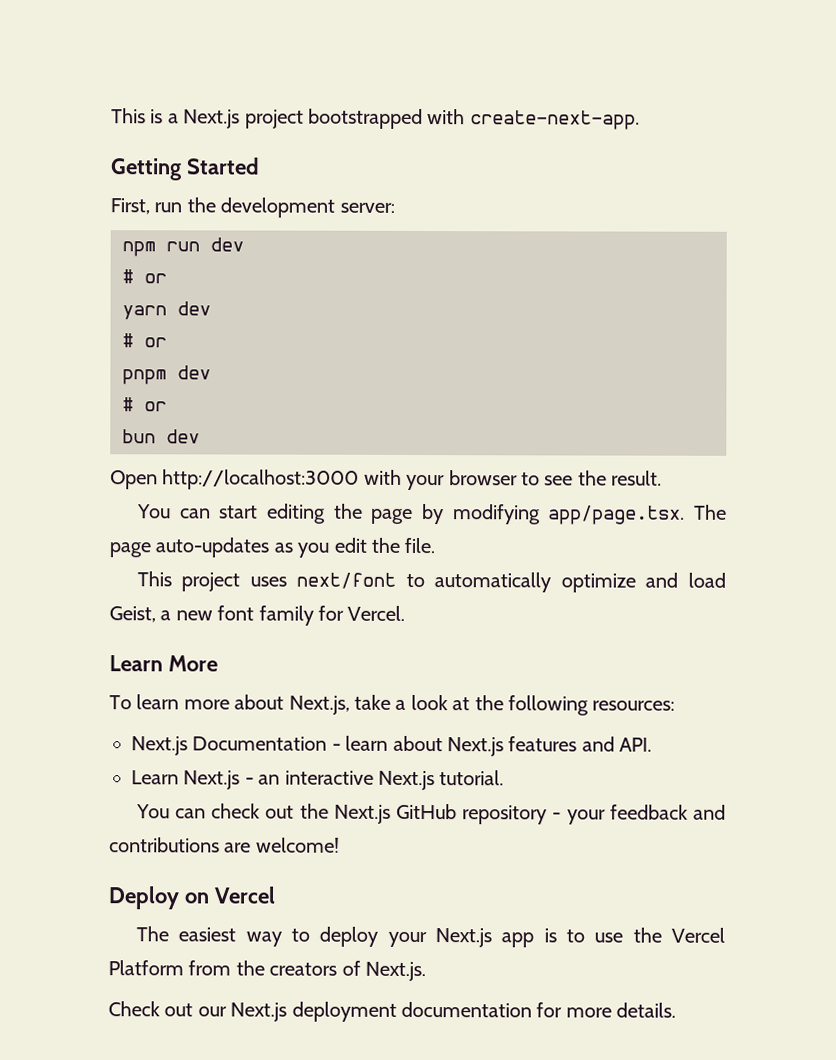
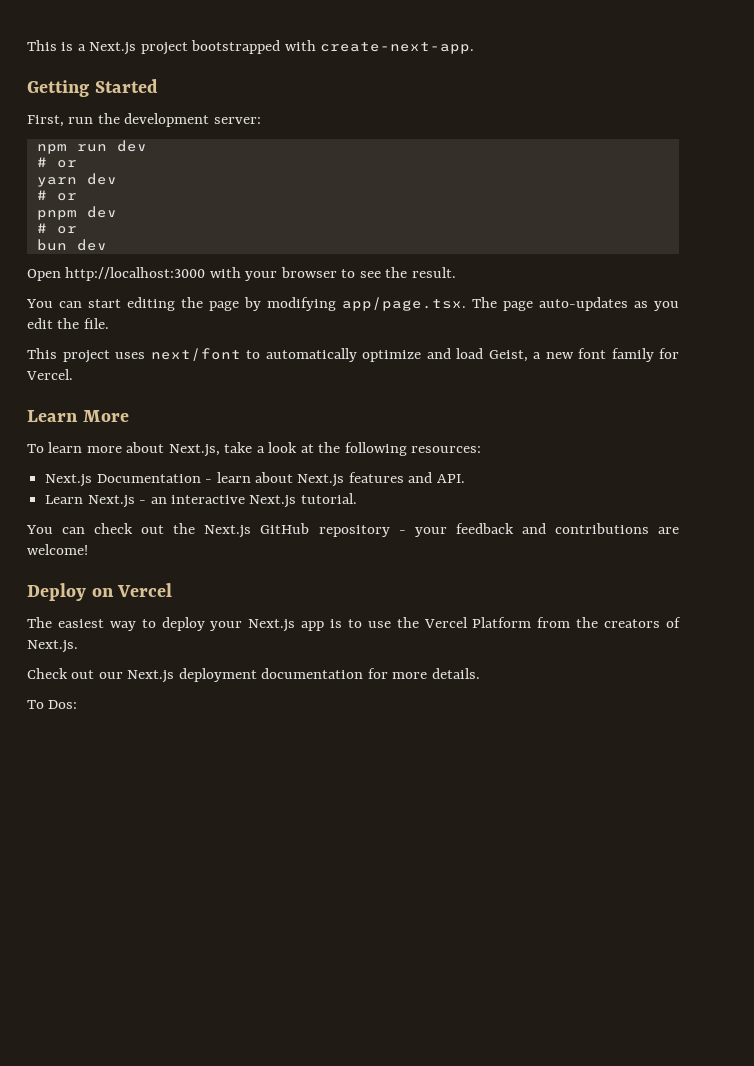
(677, 1010) none -> [27,700,78,709] // To Dos:

